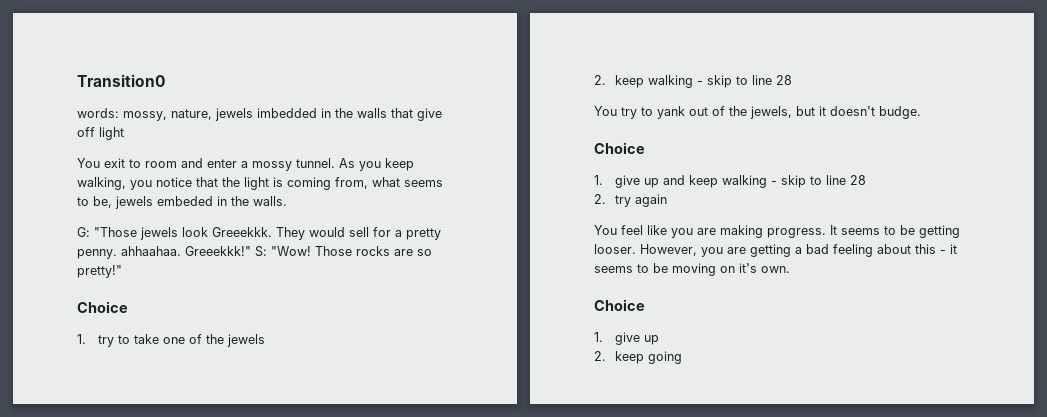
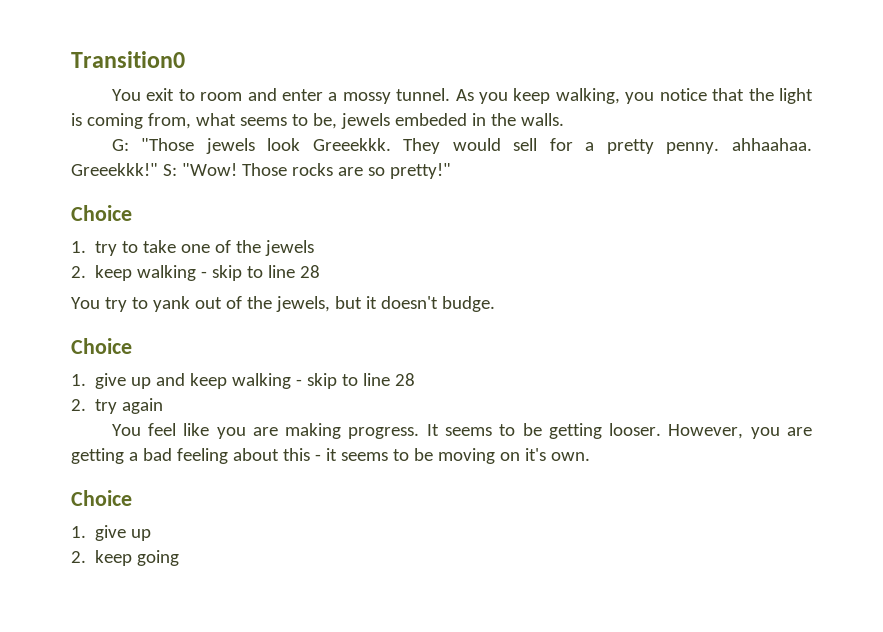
[77,108,442,121] [77,127,124,140] // words: mossy, nature, jewels imbedded in the walls that give off light -> (185, 59) none

